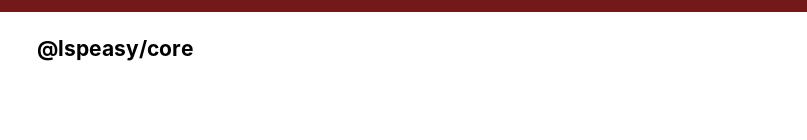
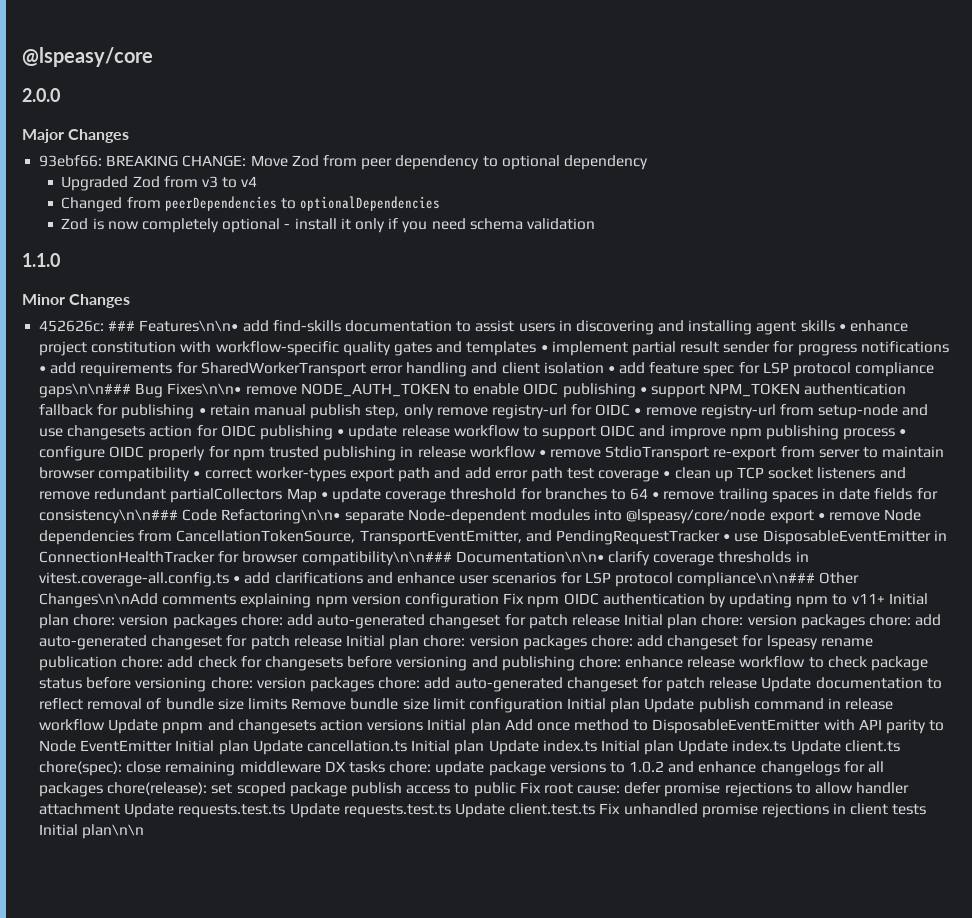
(194, 50) none -> [22,88,60,102] [22,129,130,143] [39,155,648,170] [61,176,258,191] [61,196,441,212] [61,218,595,233] [22,253,60,267] [22,294,131,308] [39,320,909,335] [39,341,949,356] [39,362,935,377] [39,383,907,398] [39,404,929,419] [39,425,907,440] [39,446,945,461] [39,467,906,482] [39,488,938,503] [39,509,922,524] [39,530,947,545] [39,551,809,566] [39,572,860,587] [39,593,928,608] [39,614,942,629] [39,635,873,650] [39,656,929,671] [39,677,942,692] [39,698,894,713] [39,719,945,734] [39,740,900,755] [39,761,885,776] [39,782,910,797] [39,803,927,818] [39,824,145,839] // 2.0.0 // Major Changes // 93ebf66: BREAKING CHANGE: Move Zod from peer dependency to optional dependency // Upgraded Zod from v3 to v4 // Changed from peerDependencies to optionalDependencies // Zod is now completely optional - install it only if you need schema validation // 1.1.0 // Minor Changes // 452626c: ### Features\n\n• add find-skills documentation to assist users in discovering and installing agent skills • enhance project constitution with workflow-specific quality gates and templates • implement partial result sender for progress notifications • add requirements for SharedWorkerTransport error handling and client isolation • add feature spec for LSP protocol compliance gaps\n\n### Bug Fixes\n\n• remove NODE_AUTH_TOKEN to enable OIDC publishing • support NPM_TOKEN authentication fallback for publishing • retain manual publish step, only remove registry-url for OIDC • remove registry-url from setup-node and use changesets action for OIDC publishing • update release workflow to support OIDC and improve npm publishing process • configure OIDC properly for npm trusted publishing in release workflow • remove StdioTransport re-export from server to maintain browser compatibility • correct worker-types export path and add error path test coverage • clean up TCP socket listeners and remove redundant partialCollectors Map • update coverage threshold for branches to 64 • remove trailing spaces in date fields for consistency\n\n### Code Refactoring\n\n• separate Node-dependent modules into @lspeasy/core/node export • remove Node dependencies from CancellationTokenSource, TransportEventEmitter, and PendingRequestTracker • use DisposableEventEmitter in ConnectionHealthTracker for browser compatibility\n\n### Documentation\n\n• clarify coverage thresholds in vitest.coverage-all.config.ts • add clarifications and enhance user scenarios for LSP protocol compliance\n\n### Other Changes\n\nAdd comments explaining npm version configuration Fix npm OIDC authentication by updating npm to v11+ Initial plan chore: version packages chore: add auto-generated changeset for patch release Initial plan chore: version packages chore: add auto-generated changeset for patch release Initial plan chore: version packages chore: add changeset for lspeasy rename publication chore: add check for changesets before versioning and publishing chore: enhance release workflow to check package status before versioning chore: version packages chore: add auto-generated changeset for patch release Update documentation to reflect removal of bundle size limits Remove bundle size limit configuration Initial plan Update publish command in release workflow Update pnpm and changesets action versions Initial plan Add once method to DisposableEventEmitter with API parity to Node EventEmitter Initial plan Update cancellation.ts Initial plan Update index.ts Initial plan Update index.ts Update client.ts chore(spec): close remaining middleware DX tasks chore: update package versions to 1.0.2 and enhance changelogs for all packages chore(release): set scoped package publish access to public Fix root cause: defer promise rejections to allow handler attachment Update requests.test.ts Update requests.test.ts Update client.test.ts Fix unhandled promise rejections in client tests Initial plan\n\n

